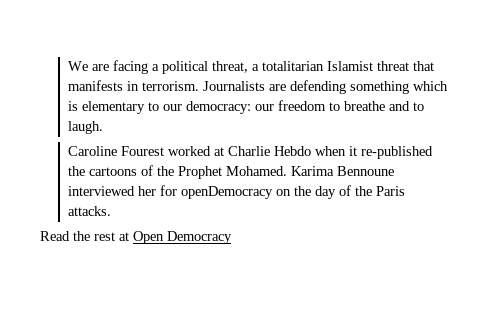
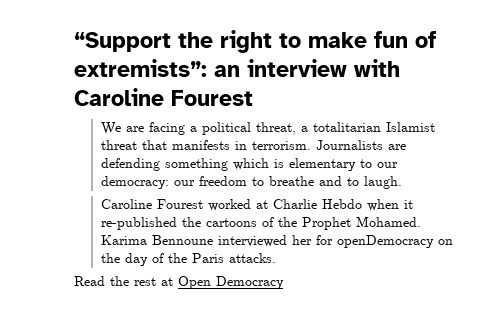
(68, 66) none -> [74,30,436,53] [74,59,400,77] [74,88,253,106] “Support the right to make fun of extremists”: an interview with Caroline Fourest //

